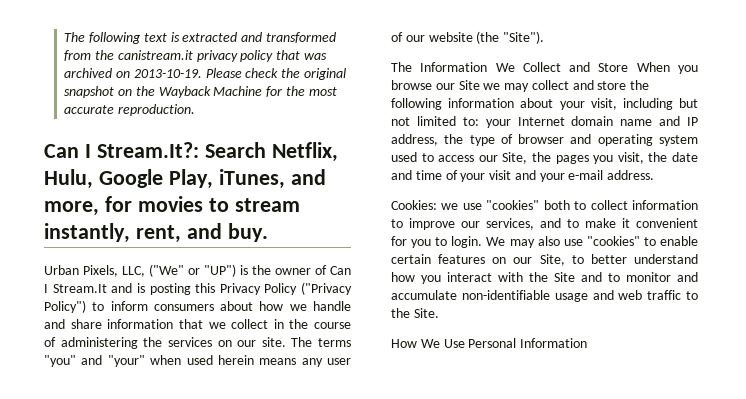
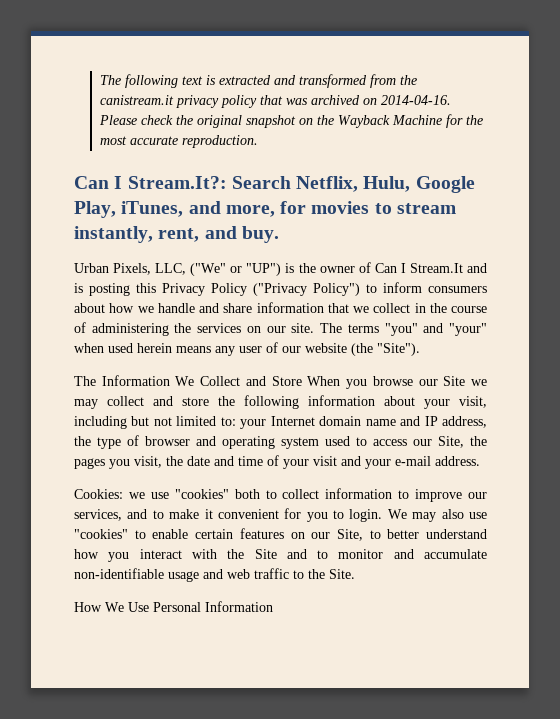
[133,69,202,78] 2013-10-19. -> [380,95,451,105] 2014-04-16.

